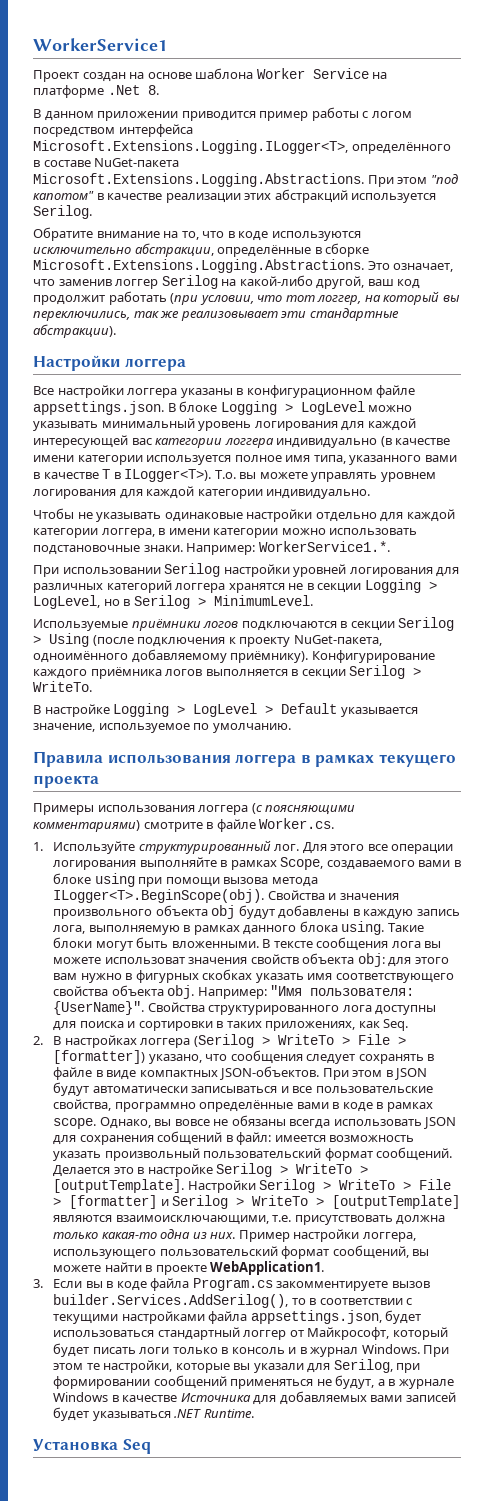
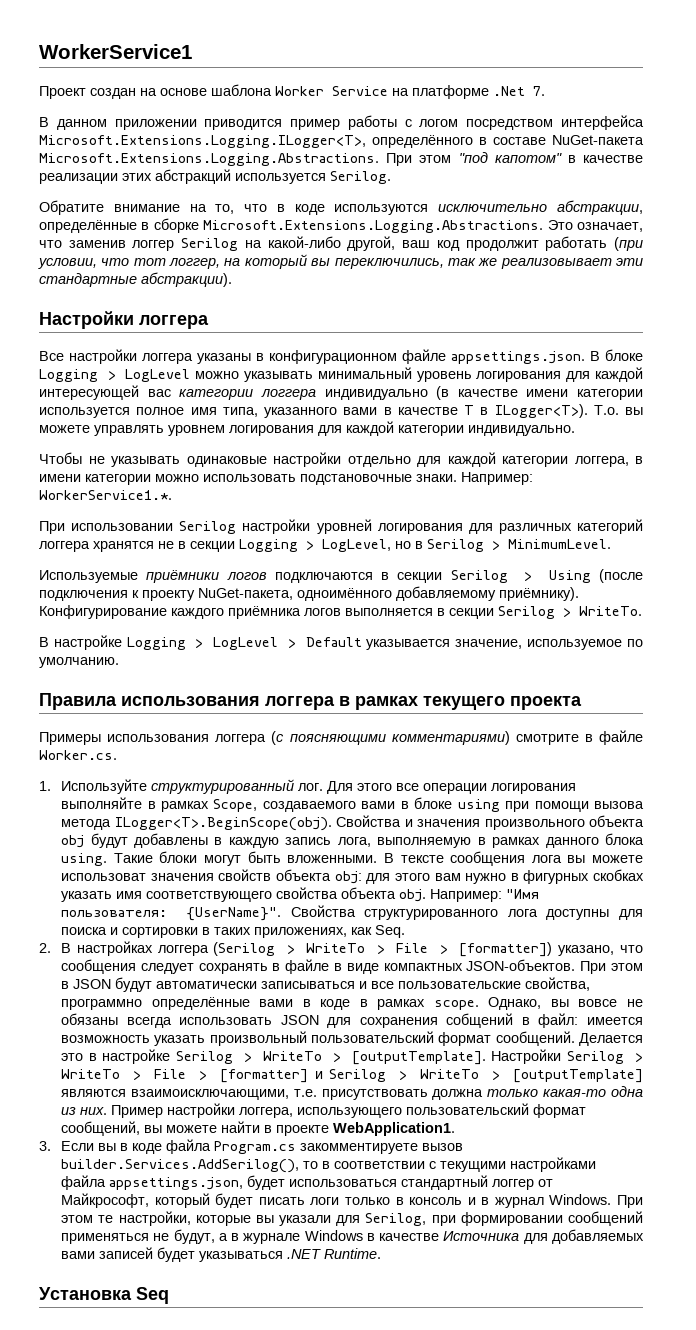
[147,85,159,95] 8. -> [533,86,545,96] 7.

